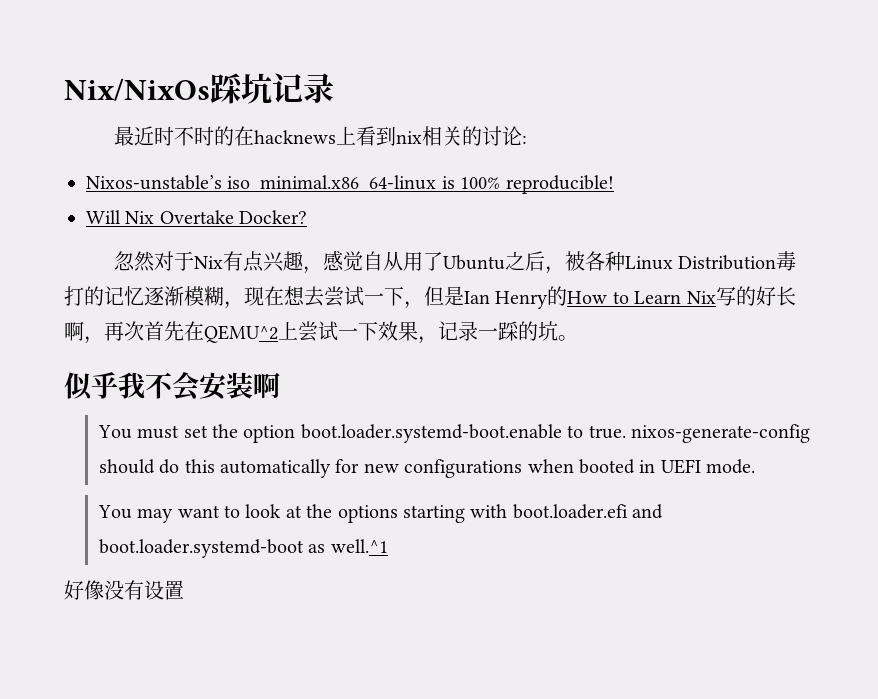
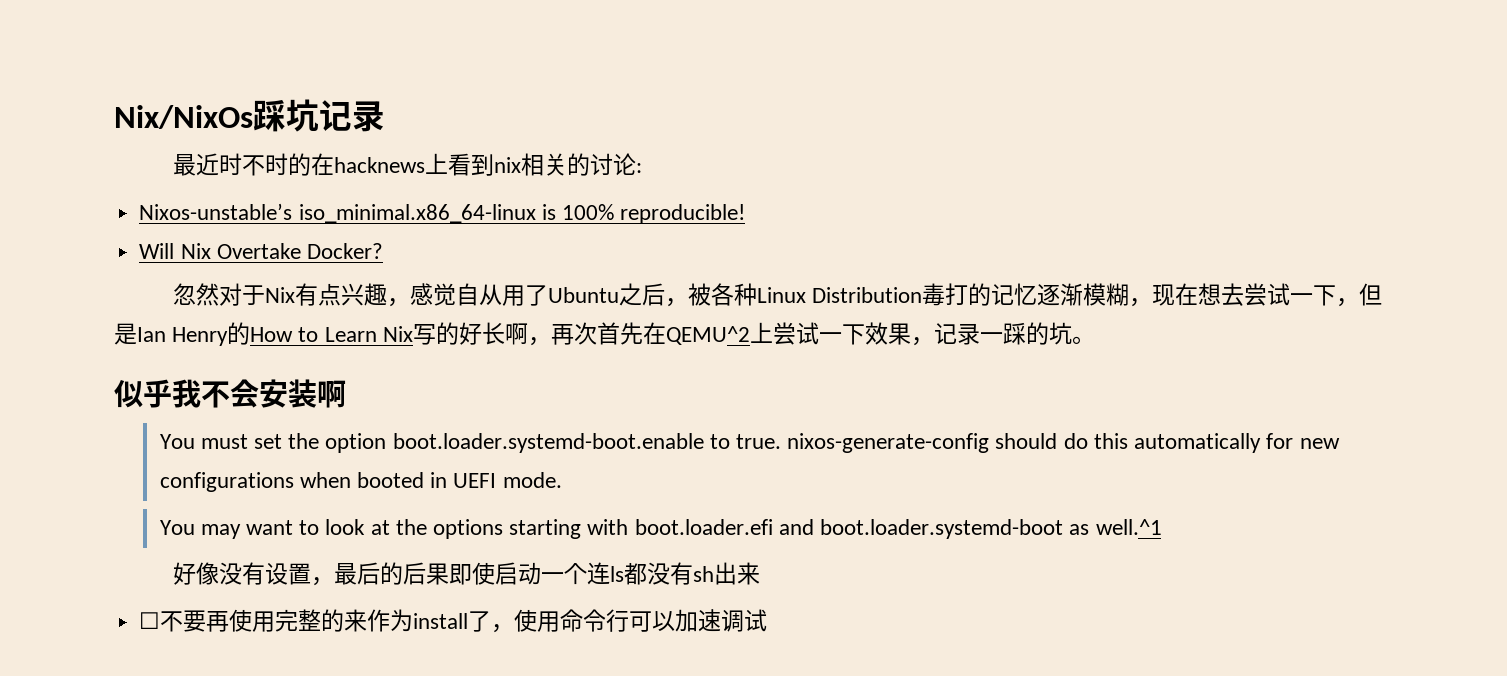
(184, 590) none -> [311,562,761,586] [139,609,768,633] ，最后的后果即使启动一个连ls都没有sh出来 // ☐不要再使用完整的来作为install了，使用命令行可以加速调试

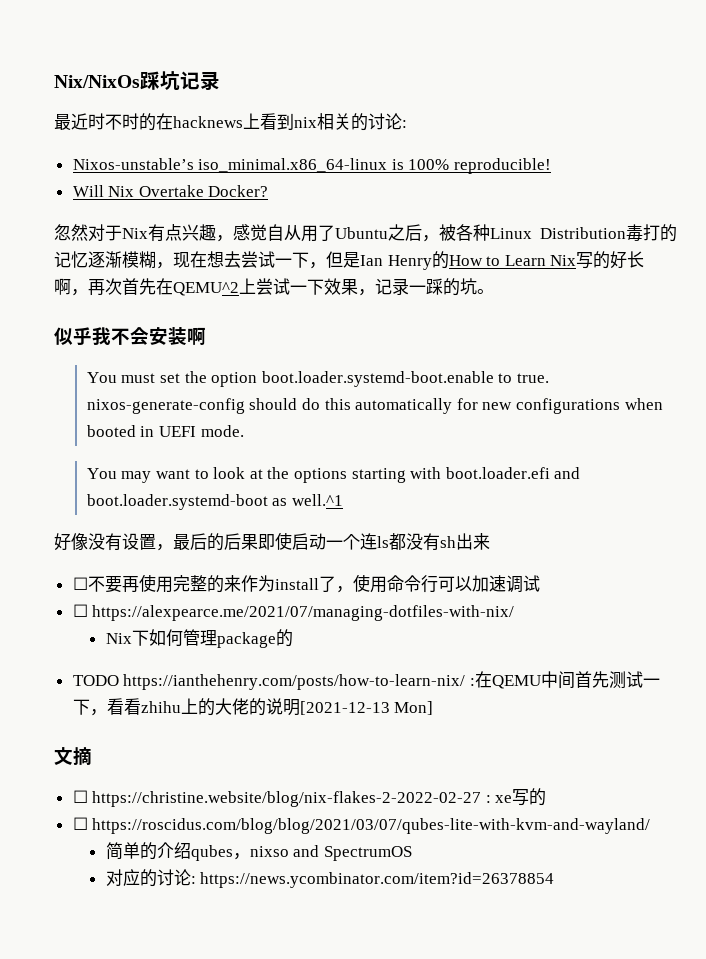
(768, 620) none -> [72,604,515,621] [105,629,293,648] [72,671,660,690] [72,698,434,716] [54,747,92,765] [72,788,547,807] [72,817,651,834] [105,842,412,861] [105,869,555,888] // ☐ https://alexpearce.me/2021/07/managing-dotfiles-with-nix/ // Nix下如何管理package的 // TODO https://ianthehenry.com/posts/how-to-learn-nix/ :在QEMU中间首先测试一下，看看zhihu上的大佬的说明[2021-12-13 Mon] // 文摘 // ☐ https://christine.website/blog/nix-flakes-2-2022-02-27 : xe写的 // ☐ https://roscidus.com/blog/blog/2021/03/07/qubes-lite-with-kvm-and-wayland/ // 简单的介绍qubes，nixso and SpectrumOS // 对应的讨论: https://news.ycombinator.com/item?id=26378854

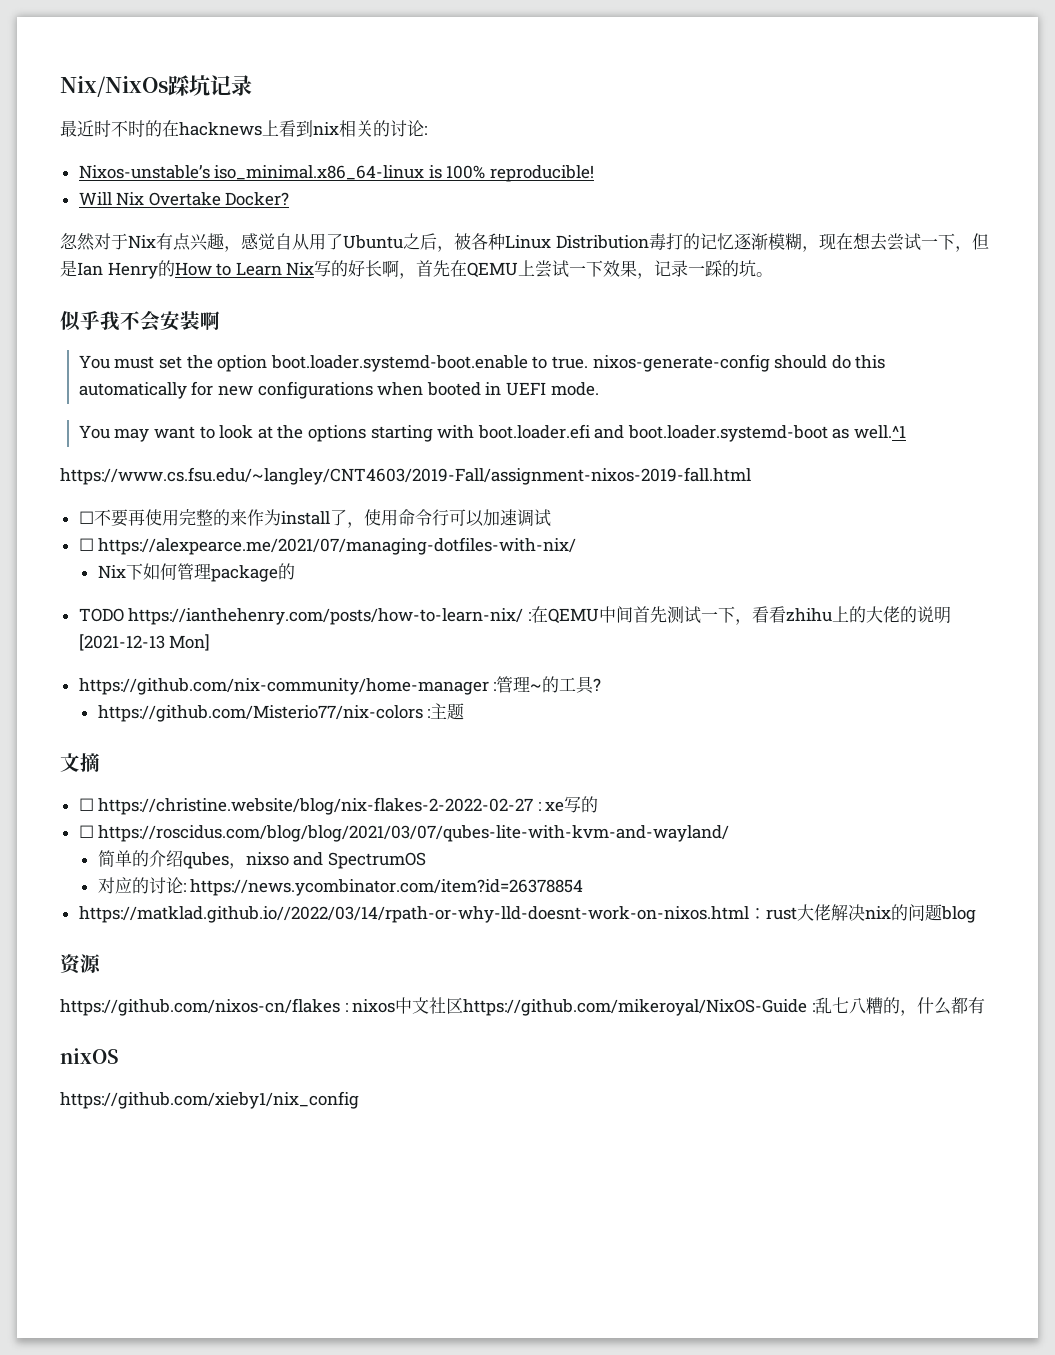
[88,278,239,296] 再次首先在QEMU^2 -> [416,260,519,278] 首先在QEMU
[54,532,490,551] 好像没有设置，最后的后果即使启动一个连ls都没有sh出来 -> [60,467,751,485] https://www.cs.fsu.edu/~langley/CNT4603/2019-Fall/assignment-nixos-2019-fall.html
(434, 708) none -> [78,676,602,695] [97,703,465,722] // https://github.com/nix-community/home-manager :管理~的工具? // https://github.com/Misterio77/nix-colors :主题
(555, 880) none -> [78,904,976,923] [60,954,101,975] [60,997,985,1016] [60,1048,119,1064] [60,1091,359,1109] // https://matklad.github.io//2022/03/14/rpath-or-why-lld-doesnt-work-on-nixos.html：rust大佬解决nix的问题blog // 资源 // https://github.com/nixos-cn/flakes : nixos中文社区https://github.com/mikeroyal/NixOS-Guide :乱七八糟的，什么都有 // nixOS // https://github.com/xieby1/nix_config

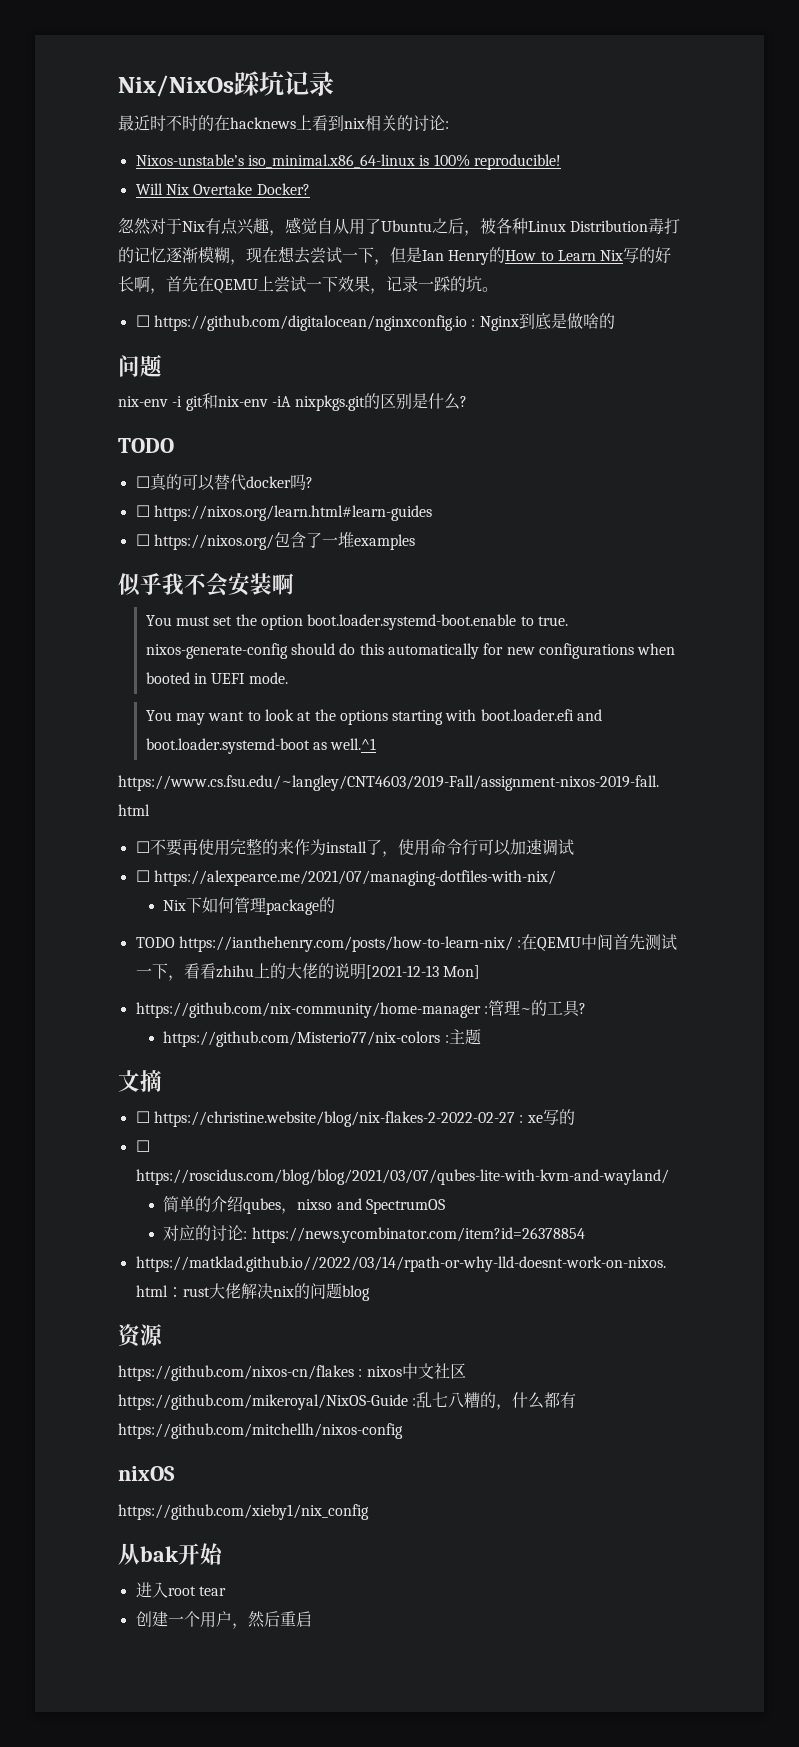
(774, 274) none -> [135,312,615,331] [118,354,162,377] [118,393,468,411] [118,438,174,453] [135,473,313,491] [135,505,432,521] [135,532,415,550] // ☐ https://github.com/digitalocean/nginxconfig.io : Nginx到底是做啥的 // 问题 // nix-env -i git和nix-env -iA nixpkgs.git的区别是什么? // TODO // ☐真的可以替代docker吗? // ☐ https://nixos.org/learn.html#learn-guides // ☐ https://nixos.org/包含了一堆examples
(985, 1005) none -> [118,1423,403,1439] https://github.com/mitchellh/nixos-config
(359, 1100) none -> [118,1543,224,1565] [135,1582,226,1598] [135,1611,312,1629] // 从bak开始 // 进入root tear // 创建一个用户，然后重启

